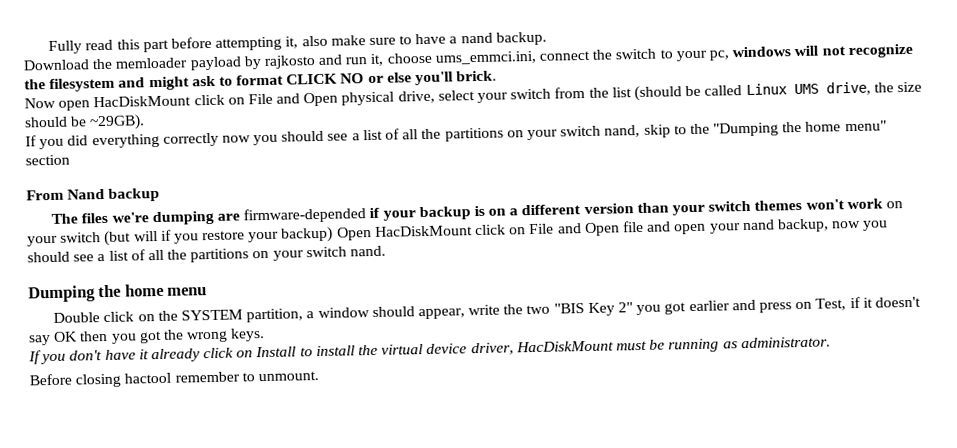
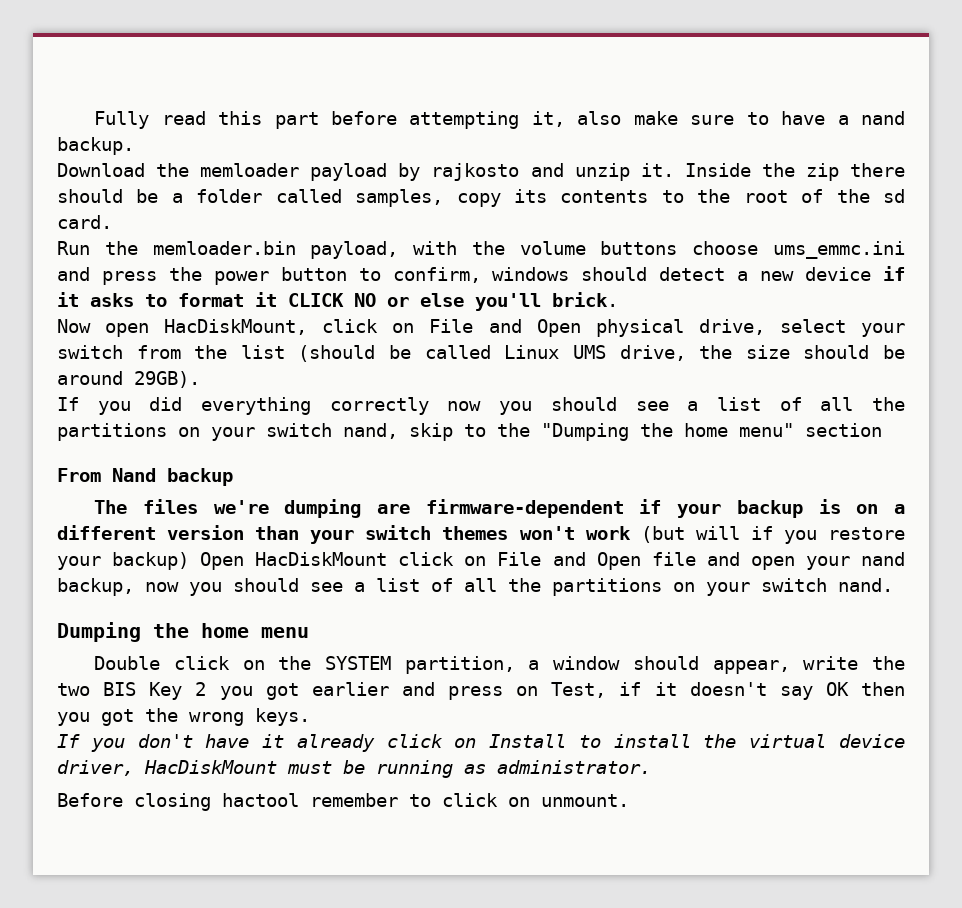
[345,43,913,66] [24,75,216,92] run it, choose ums_emmci.ini, connect the switch to your pc, windows will not recognize the filesystem and might ask -> [574,163,906,181] [57,189,906,207] [57,215,112,229] [57,241,906,259] [57,266,905,285] [57,292,134,307] unzip it. Inside the zip there should be a folder called samples, copy its contents to the root of the sd card. // Run the memloader.bin payload, with the volume buttons choose ums_emmc.ini and press the power button to confirm, windows should detect a new device if it asks
(285, 80) none -> [255,292,277,307] it
[93,95,192,108] HacDiskMount -> [164,319,308,335] HacDiskMount,
[89,114,146,131] ~29GB). -> [57,371,200,388] around 29GB).
[243,207,367,224] firmware-depended -> [425,499,624,518] firmware-dependent
[885,201,903,209] [27,232,102,247] on your switch -> (631, 533) none
[553,302,634,316] "BIS Key 2" -> [103,682,207,700] BIS Key 2
(255, 377) none -> [442,793,530,807] click on

